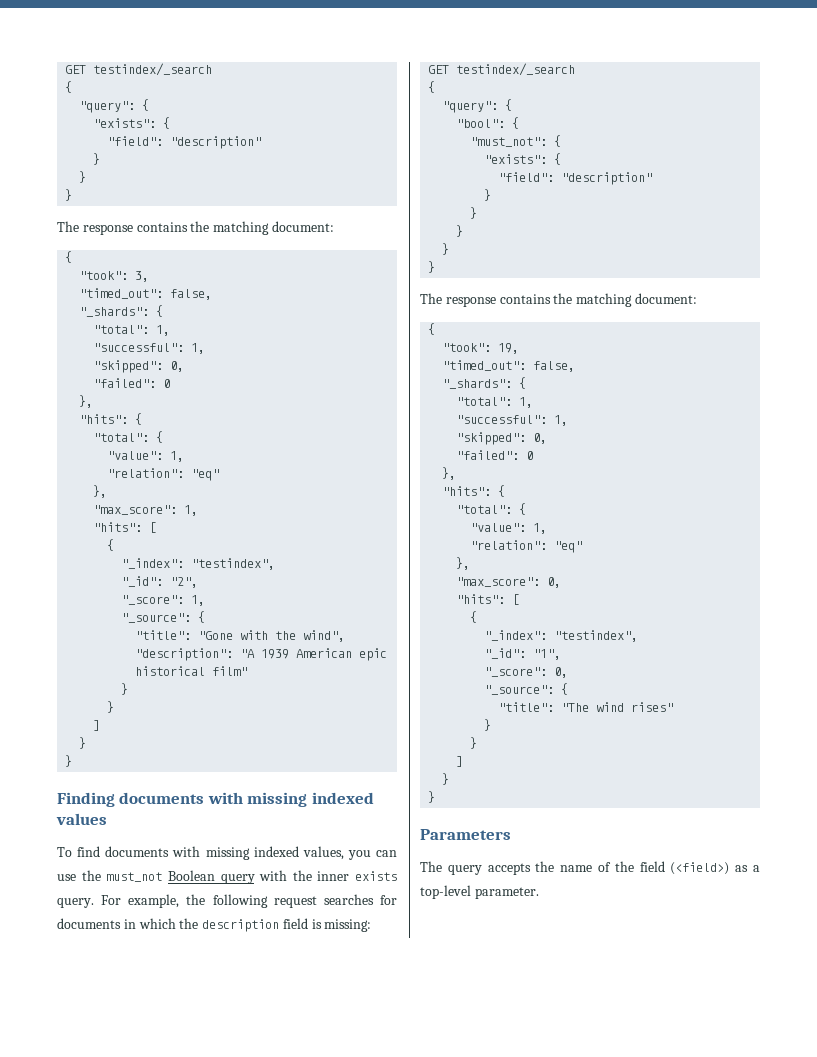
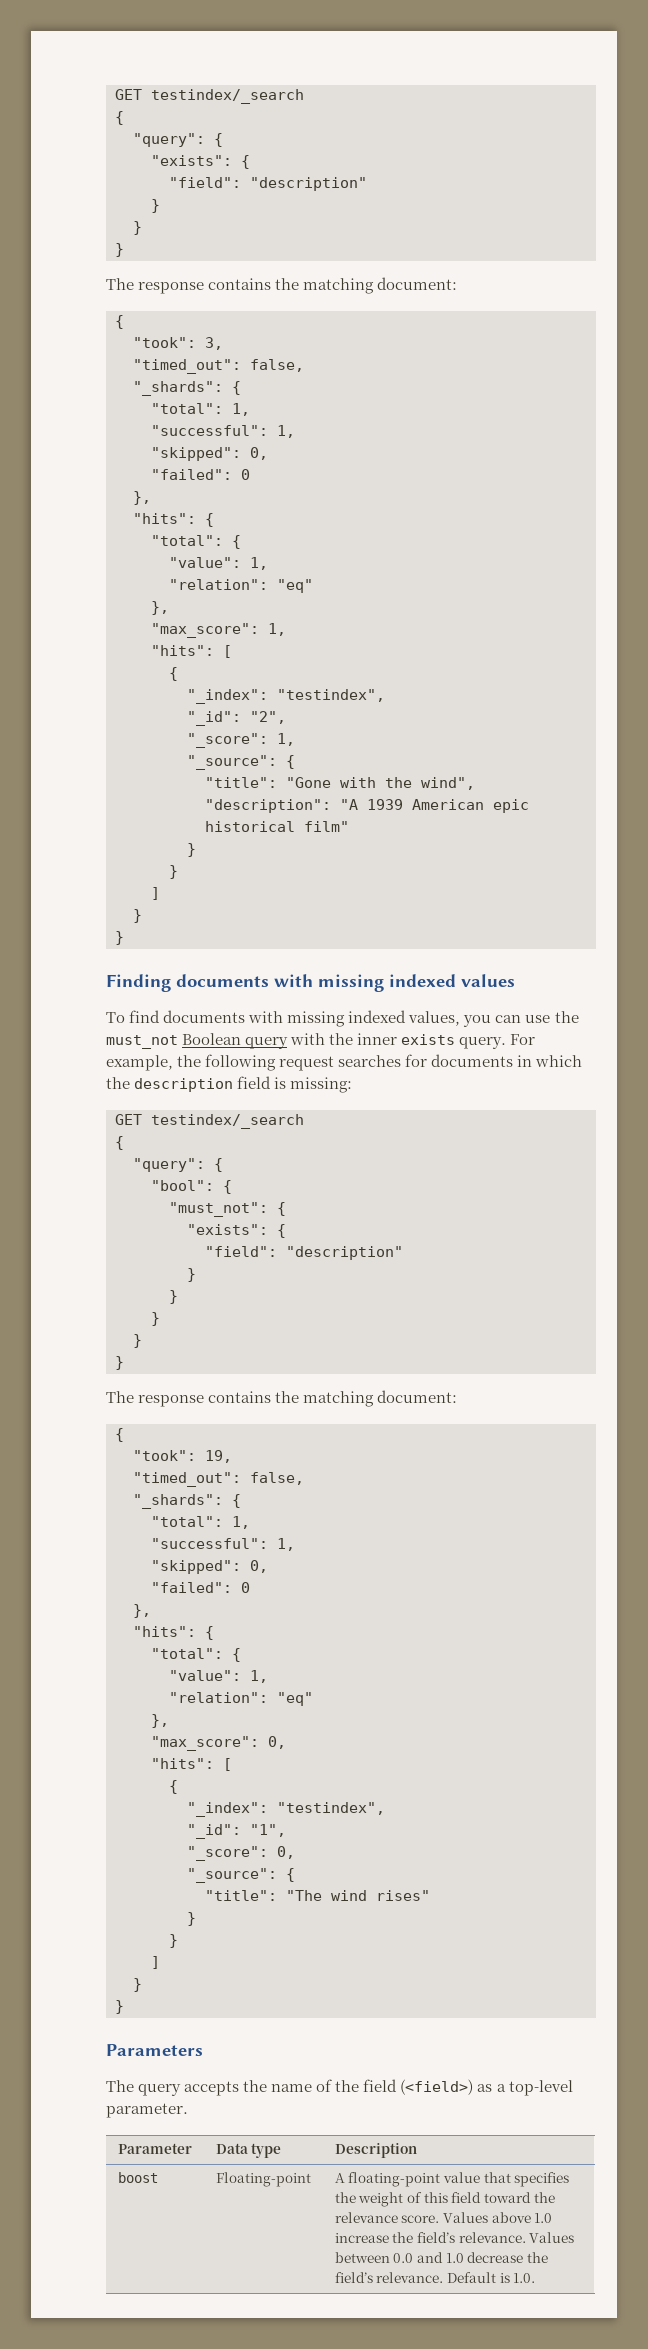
(539, 893) none -> [117,2143,192,2154] [215,2143,282,2158] [334,2143,417,2158] [117,2172,158,2183] [215,2172,311,2187] [334,2172,570,2187] [334,2192,555,2207] [334,2212,553,2223] [334,2232,575,2243] [334,2252,548,2263] [334,2272,536,2283] // Parameter | Data type | Description // boost | Floating-point | A floating-point value that specifies the weight of this field toward the relevance score. Values above 1.0 increase the field’s relevance. Values between 0.0 and 1.0 decrease the field’s relevance. Default is 1.0.

